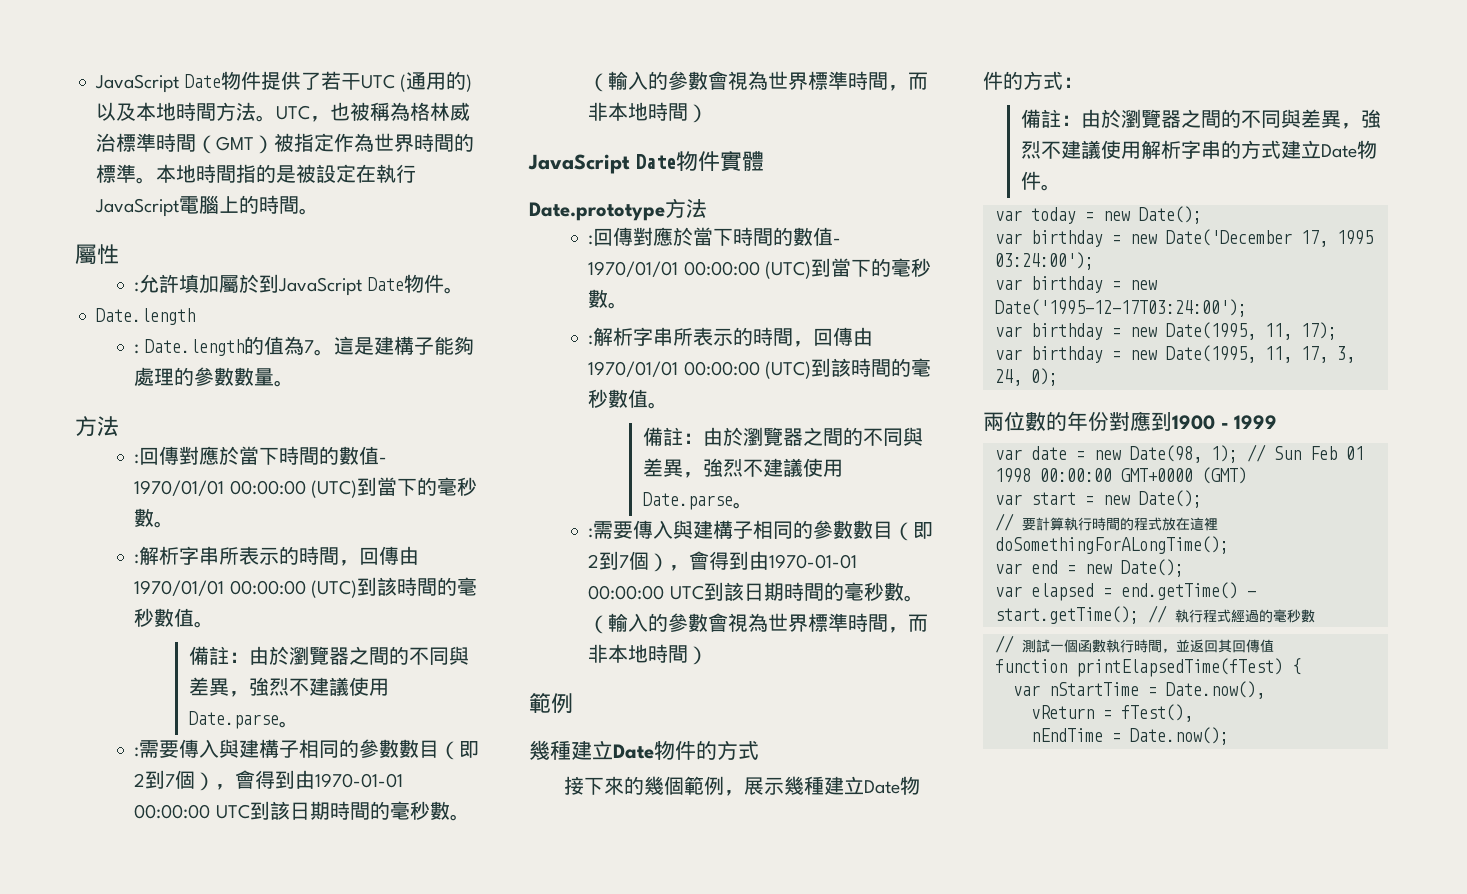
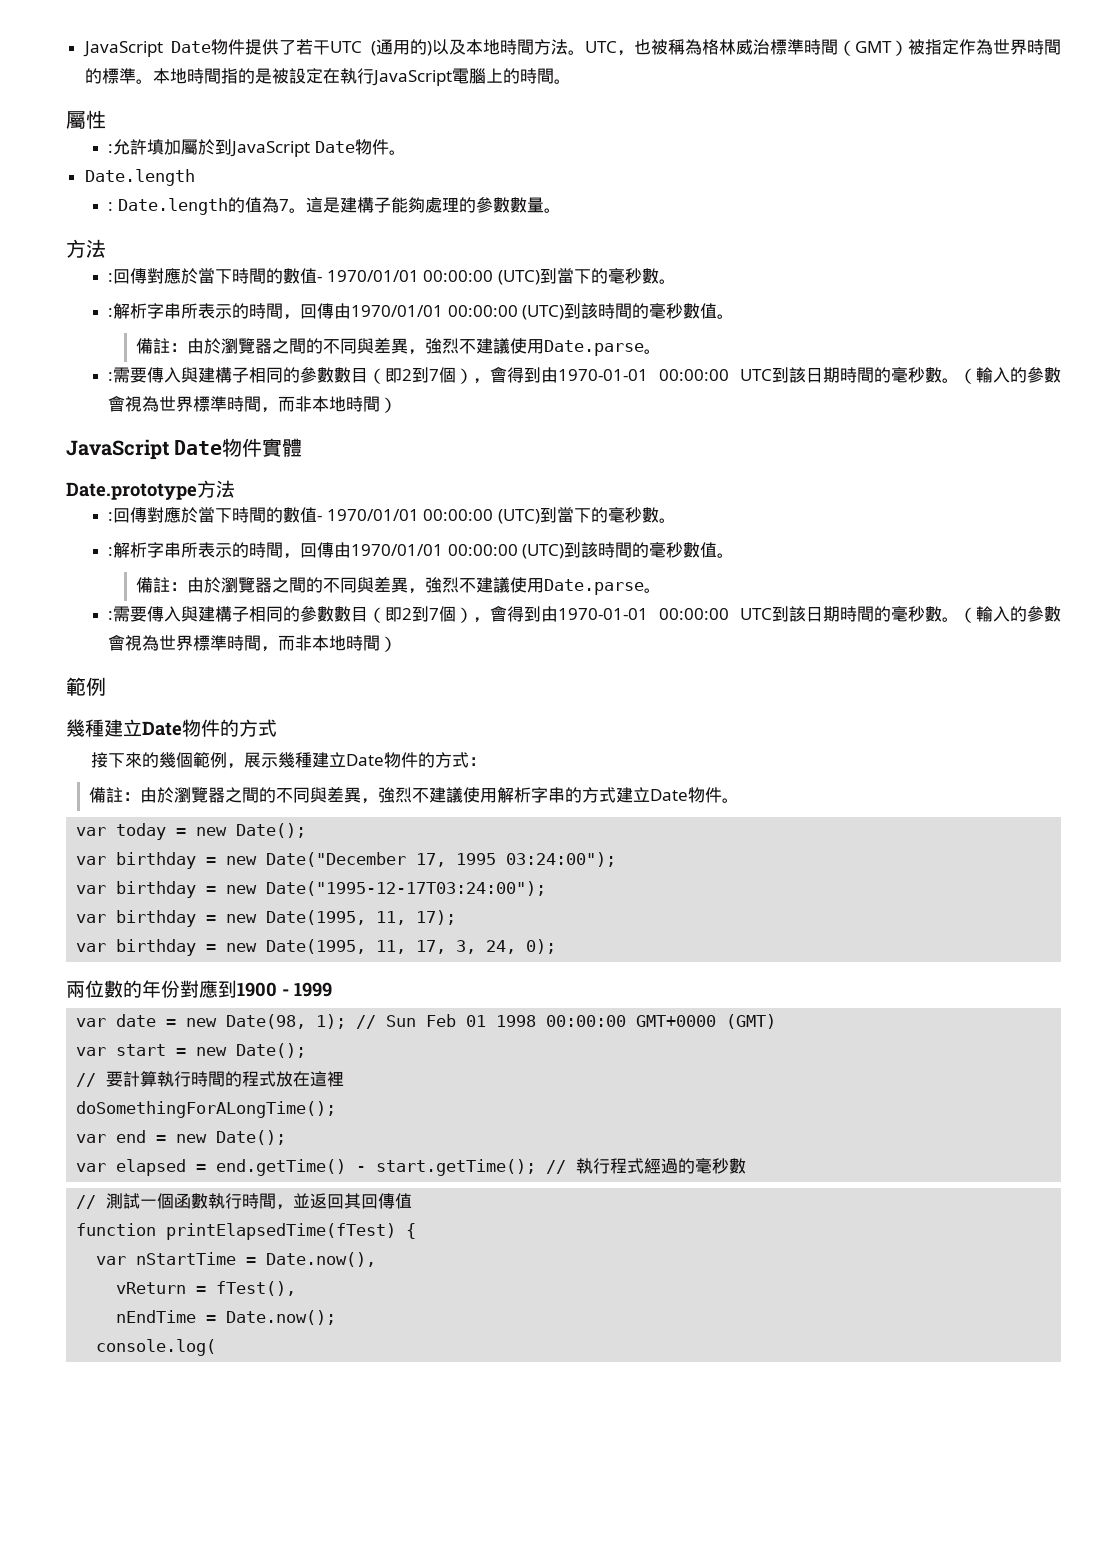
[1165,229,1292,246] Date('December -> [266,852,407,867] Date("December
[994,252,1094,270] [994,276,1157,293] [994,299,1247,317] 03:24:00'); // var birthday = new Date('1995-12-17T03:24:00'); -> [506,852,617,867] [76,881,547,898] 03:24:00"); // var birthday = new Date("1995-12-17T03:24:00");
(1229, 736) none -> [96,1339,217,1356] // console.log(

